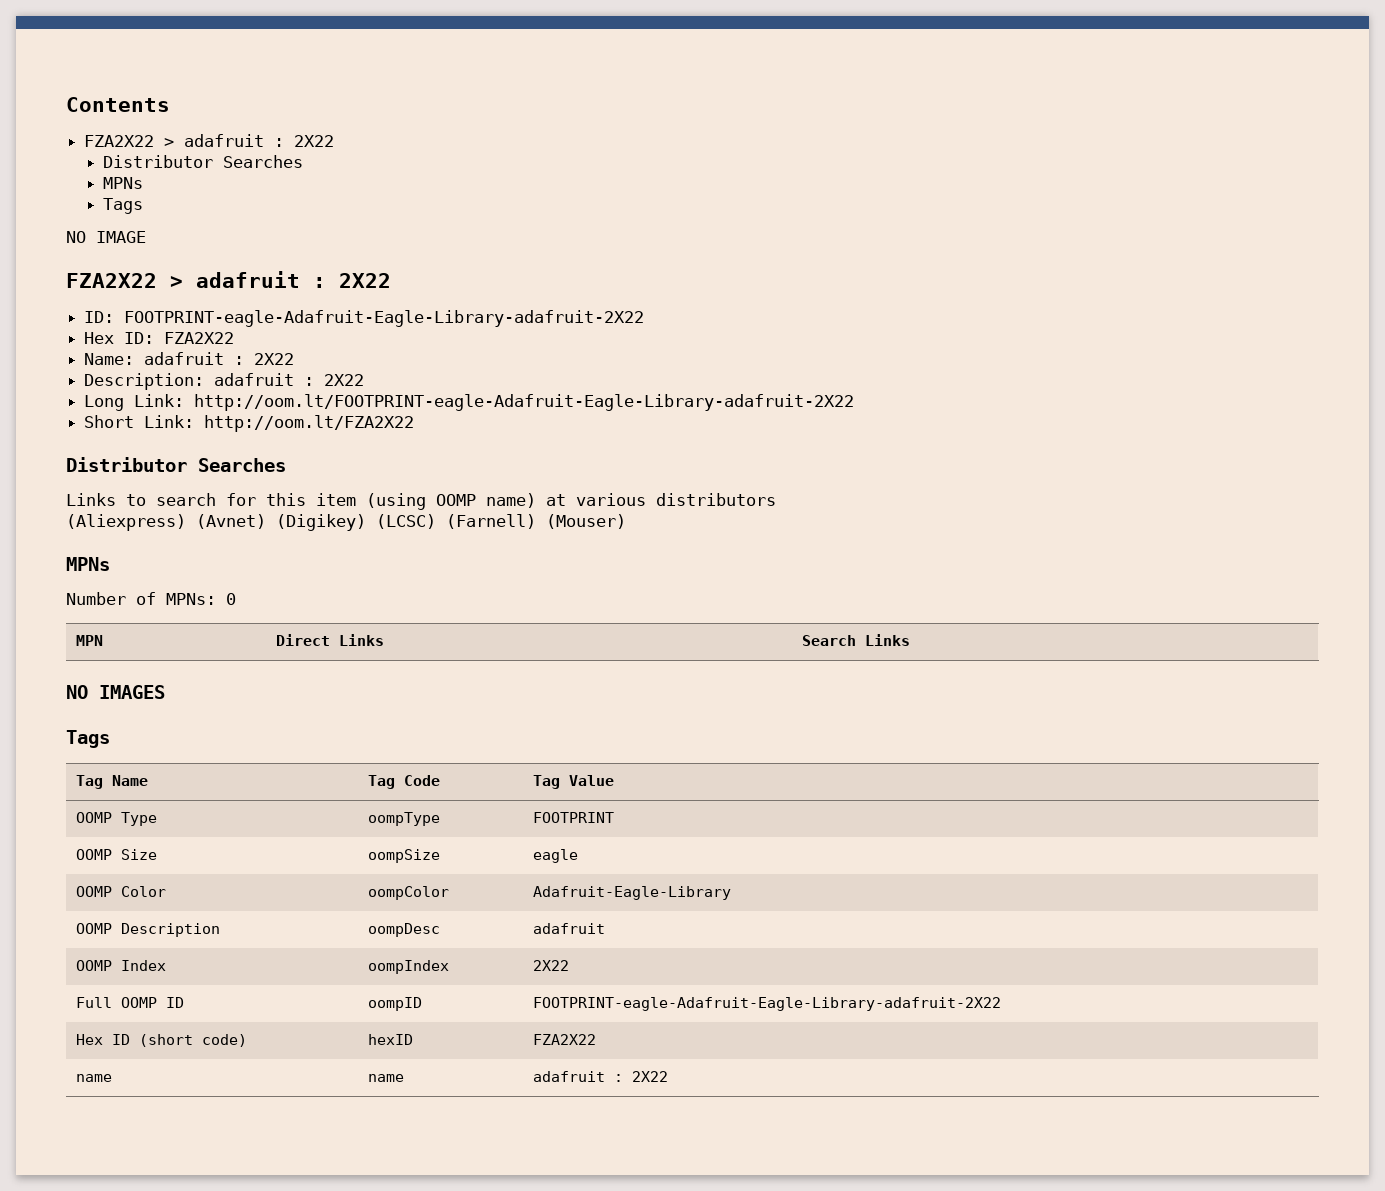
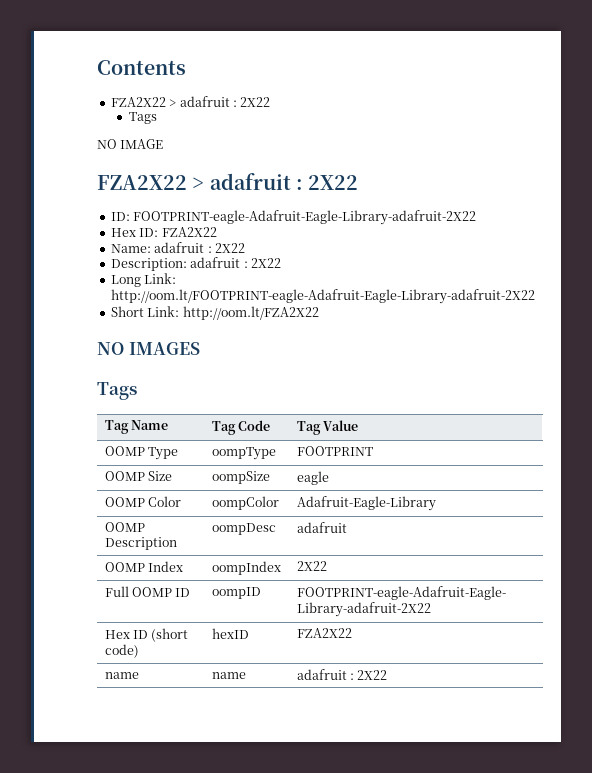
[102,155,303,168] [102,177,143,189] // Distributor Searches // MPNs -> (271, 102) none
[66,457,286,472] [66,493,776,510] [66,514,626,531] [66,557,110,571] [66,592,236,605] [75,635,103,646] [275,634,384,646] [801,634,910,646] // Distributor Searches // Links to search for this item (using OOMP name) at various distributors // (Aliexpress) (Avnet) (Digikey) (LCSC) (Farnell) (Mouser) // MPNs // Number of MPNs: 0 // MPN | Direct Links | Search Links -> (319, 313) none

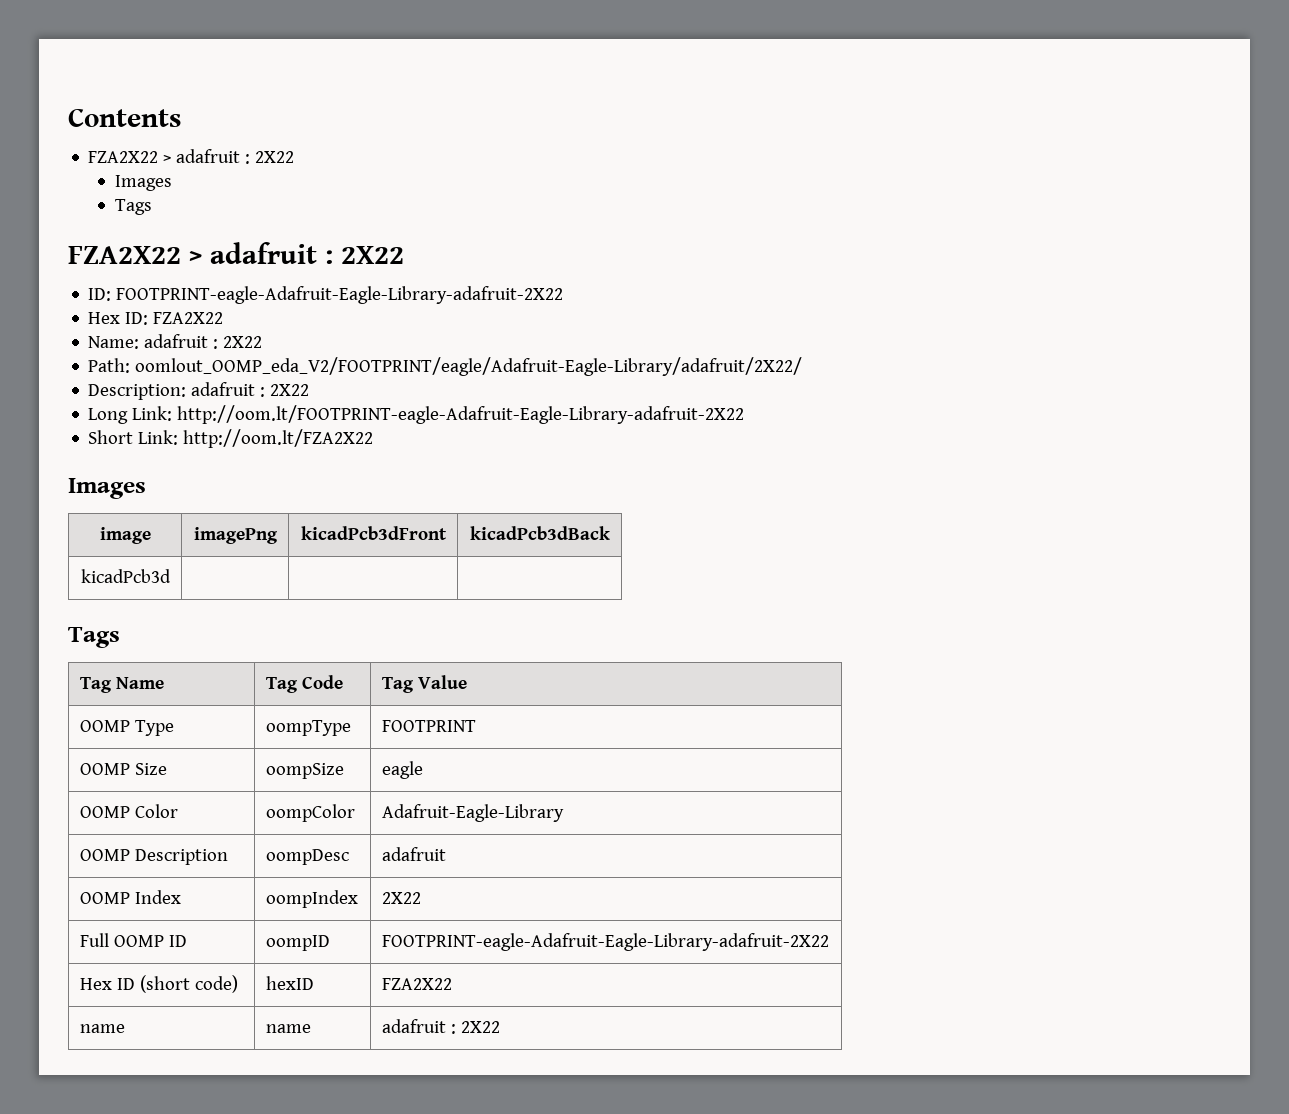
[128,112,157,124] [97,139,164,149] // Tags // NO IMAGE -> [114,175,172,191] [114,199,152,215] // Images // Tags
(245, 248) none -> [88,357,803,376] // Path: oomlout_OOMP_eda_V2/FOOTPRINT/eagle/Adafruit-Eagle-Library/adafruit/2X22/
[97,342,200,355] NO IMAGES -> [68,478,146,499] [99,527,151,544] [193,527,278,544] [300,526,447,540] [469,526,610,540] [80,569,171,583] Images // image | imagePng | kicadPcb3dFront | kicadPcb3dBack // kicadPcb3d | | |

